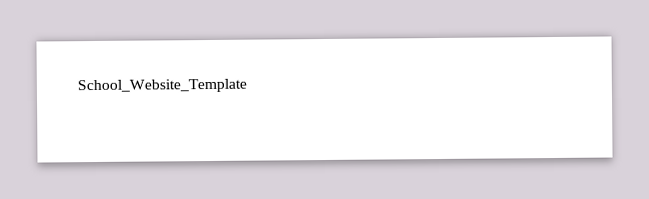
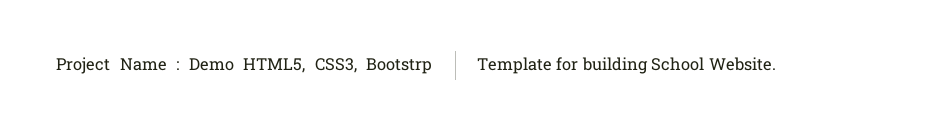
[77,78,247,94] School_Website_Template -> [56,57,776,74] Project Name : Demo HTML5, CSS3, Bootstrp Template for building School Website.

